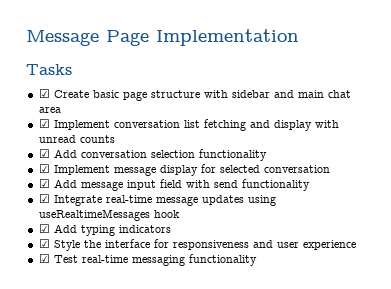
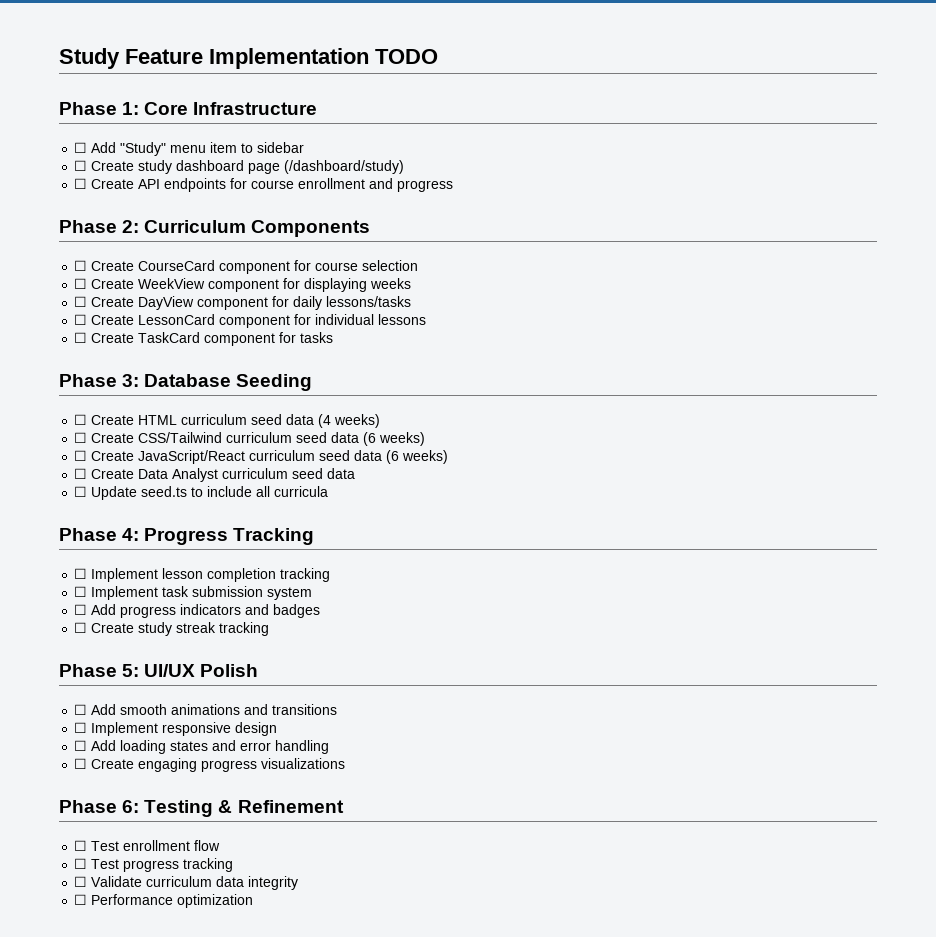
[26,30,149,46] Message Page -> [59,48,203,69] Study Feature
[26,64,72,75] [38,89,351,101] [38,107,61,113] [38,119,339,131] [38,135,115,143] [38,149,267,161] [38,164,330,176] [38,179,310,191] [38,194,276,206] [38,209,180,221] [38,224,171,236] [38,239,356,251] [38,254,257,266] // Tasks // ☑ Create basic page structure with sidebar and main chat area // ☑ Implement conversation list fetching and display with unread counts // ☑ Add conversation selection functionality // ☑ Implement message display for selected conversation // ☑ Add message input field with send functionality // ☑ Integrate real-time message updates using useRealtimeMessages hook // ☑ Add typing indicators // ☑ Style the interface for responsiveness and user experience // ☑ Test real-time messaging functionality -> [375,49,438,64] [59,102,318,115] [74,142,305,156] [74,160,405,174] [74,178,454,192] [59,220,371,237] [74,260,419,274] [74,278,412,292] [74,296,412,310] [74,314,427,328] [74,332,334,346] [59,374,313,391] [74,414,381,428] [74,432,426,446] [74,450,449,464] [74,468,356,482] [74,486,329,500] [59,528,315,545] [74,568,331,582] [74,586,313,600] [74,604,321,618] [74,622,270,636] [59,664,259,677] [74,704,338,715] [74,722,278,736] [74,740,330,754] [74,758,346,772] [59,800,344,817] [74,840,221,851] [74,858,234,872] [74,876,299,890] [74,894,254,908] TODO // Phase 1: Core Infrastructure // ☐ Add "Study" menu item to sidebar // ☐ Create study dashboard page (/dashboard/study) // ☐ Create API endpoints for course enrollment and progress // Phase 2: Curriculum Components // ☐ Create CourseCard component for course selection // ☐ Create WeekView component for displaying weeks // ☐ Create DayView component for daily lessons/tasks // ☐ Create LessonCard component for individual lessons // ☐ Create TaskCard component for tasks // Phase 3: Database Seeding // ☐ Create HTML curriculum seed data (4 weeks) // ☐ Create CSS/Tailwind curriculum seed data (6 weeks) // ☐ Create JavaScript/React curriculum seed data (6 weeks) // ☐ Create Data Analyst curriculum seed data // ☐ Update seed.ts to include all curricula // Phase 4: Progress Tracking // ☐ Implement lesson completion tracking // ☐ Implement task submission system // ☐ Add progress indicators and badges // ☐ Create study streak tracking // Phase 5: UI/UX Polish // ☐ Add smooth animations and transitions // ☐ Implement responsive design // ☐ Add loading states and error handling // ☐ Create engaging progress visualizations // Phase 6: Testing & Refinement // ☐ Test enrollment flow // ☐ Test progress tracking // ☐ Validate curriculum data integrity // ☐ Performance optimization

